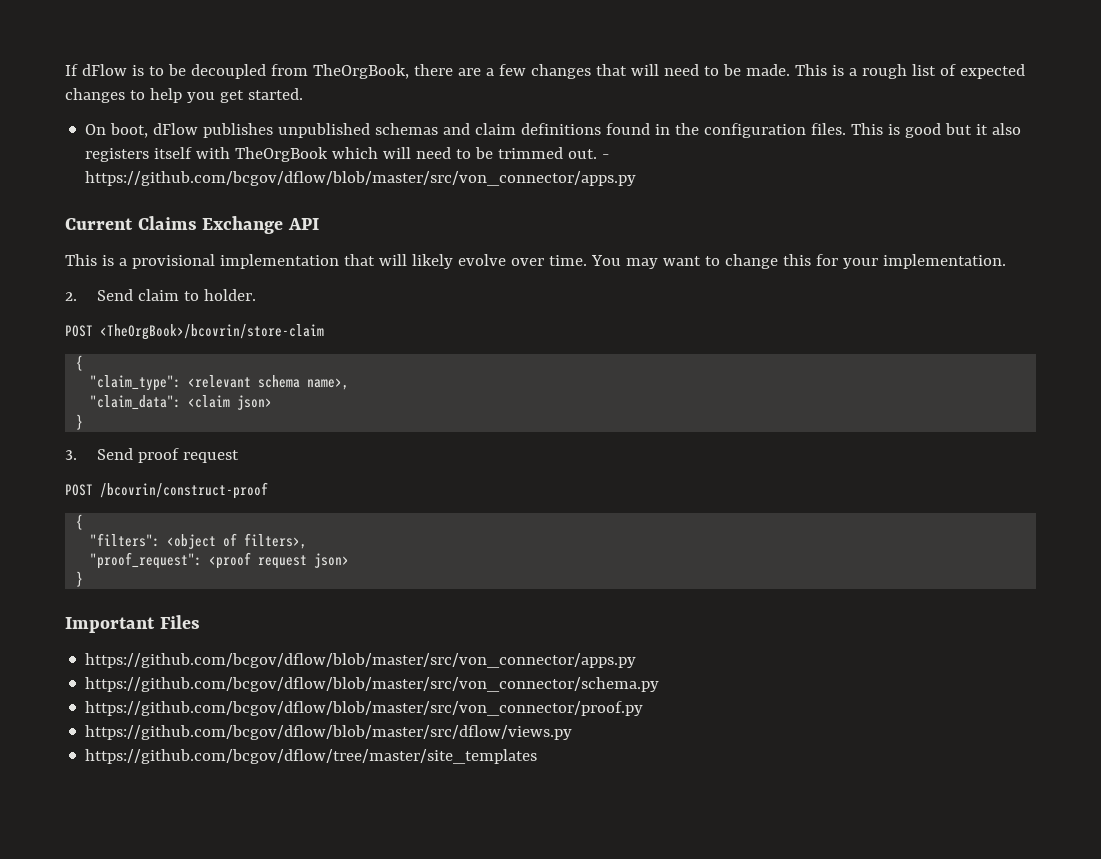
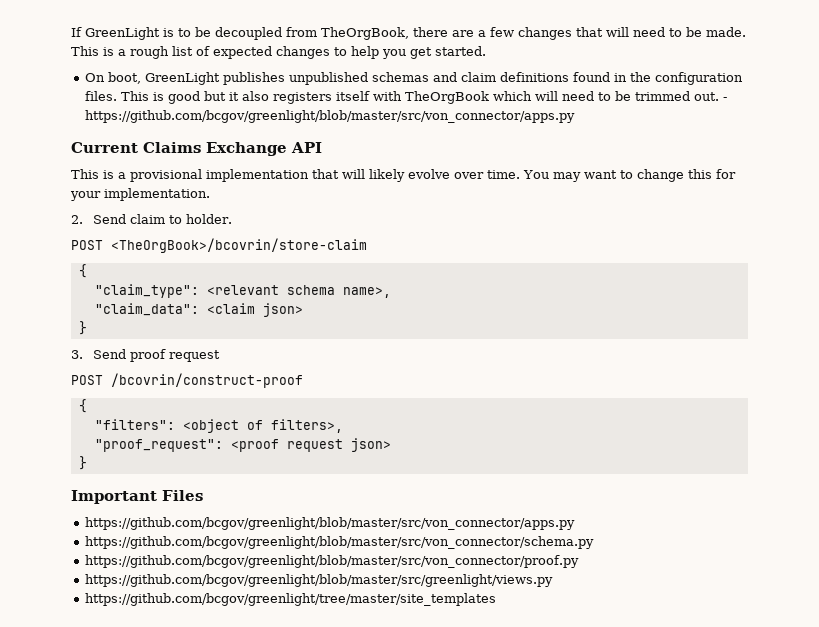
[81,64,127,76] dFlow -> [85,27,160,40] GreenLight
[153,123,199,135] dFlow -> [145,72,221,85] GreenLight
[85,171,637,186] https://github.com/bcgov/dflow/blob/master/src/von_connector/apps.py -> [85,110,576,123] https://github.com/bcgov/greenlight/blob/master/src/von_connector/apps.py
[85,653,637,668] [85,677,660,692] [85,701,644,716] [85,725,573,740] [85,749,538,764] https://github.com/bcgov/dflow/blob/master/src/von_connector/apps.py // https://github.com/bcgov/dflow/blob/master/src/von_connector/schema.py // https://github.com/bcgov/dflow/blob/master/src/von_connector/proof.py // https://github.com/bcgov/dflow/blob/master/src/dflow/views.py // https://github.com/bcgov/dflow/tree/master/site_templates -> [85,517,576,530] [85,536,595,549] [85,555,580,568] [85,574,554,587] [85,593,497,606] https://github.com/bcgov/greenlight/blob/master/src/von_connector/apps.py // https://github.com/bcgov/greenlight/blob/master/src/von_connector/schema.py // https://github.com/bcgov/greenlight/blob/master/src/von_connector/proof.py // https://github.com/bcgov/greenlight/blob/master/src/greenlight/views.py // https://github.com/bcgov/greenlight/tree/master/site_templates

